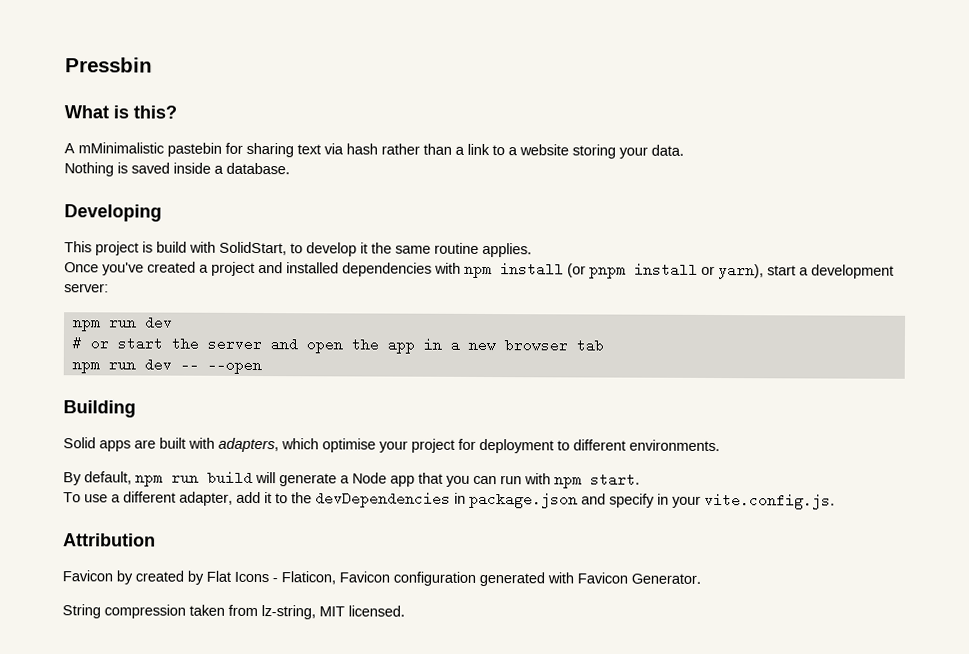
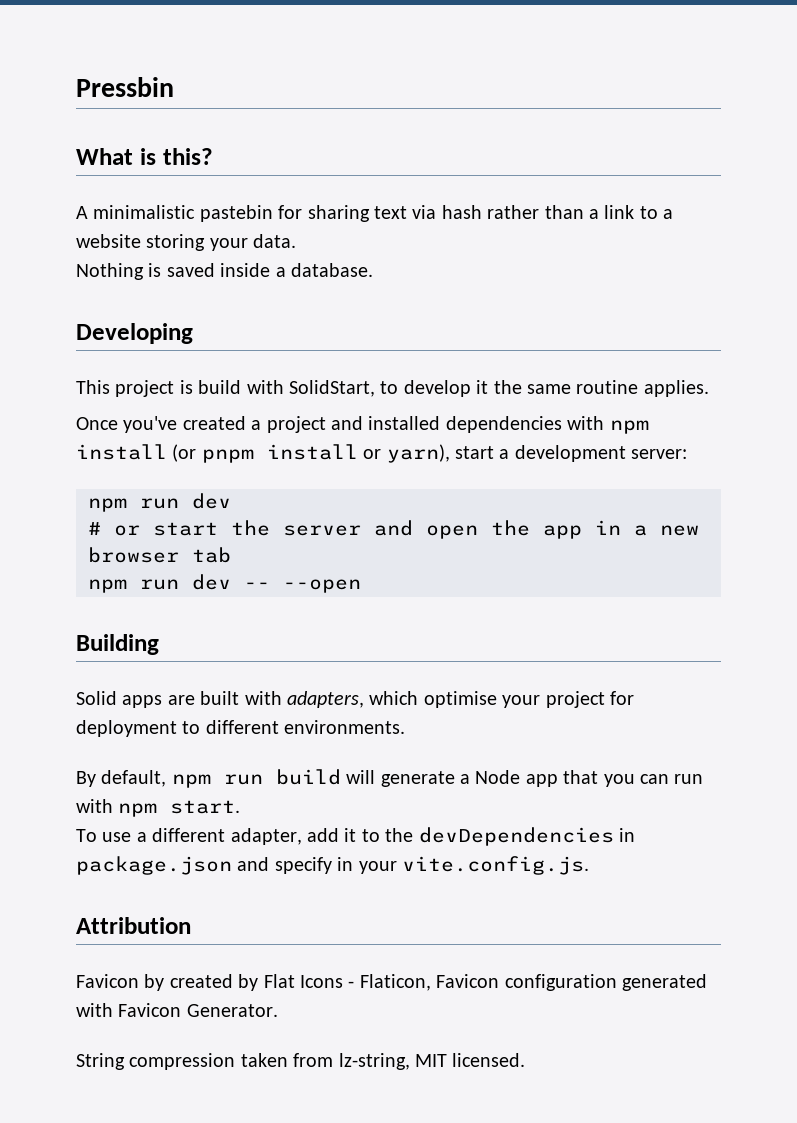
[78,142,164,154] mMinimalistic -> [93,205,196,219] minimalistic

